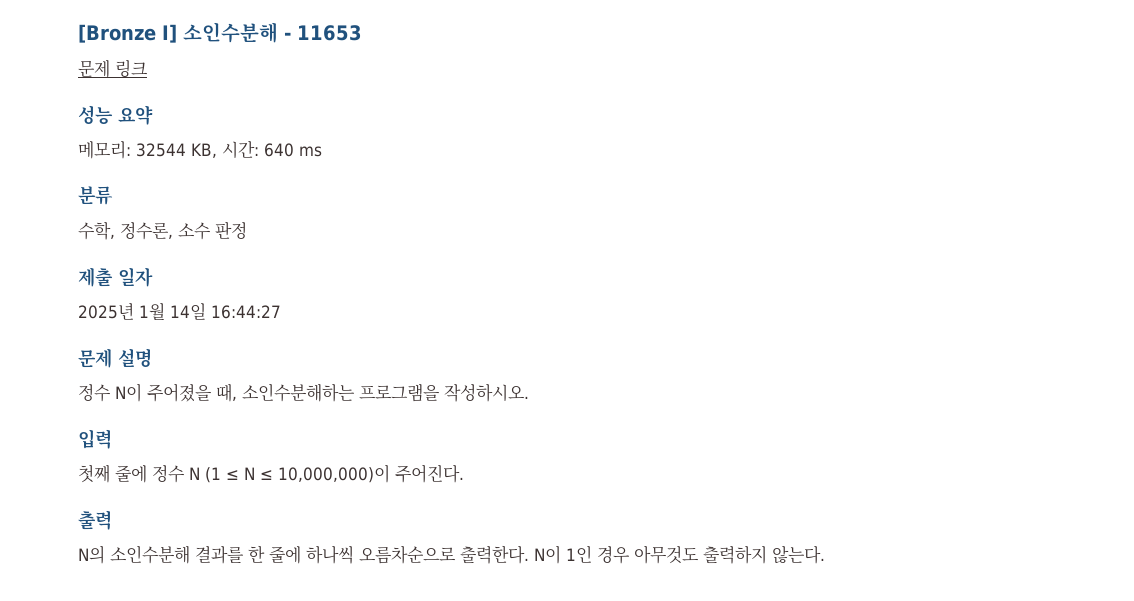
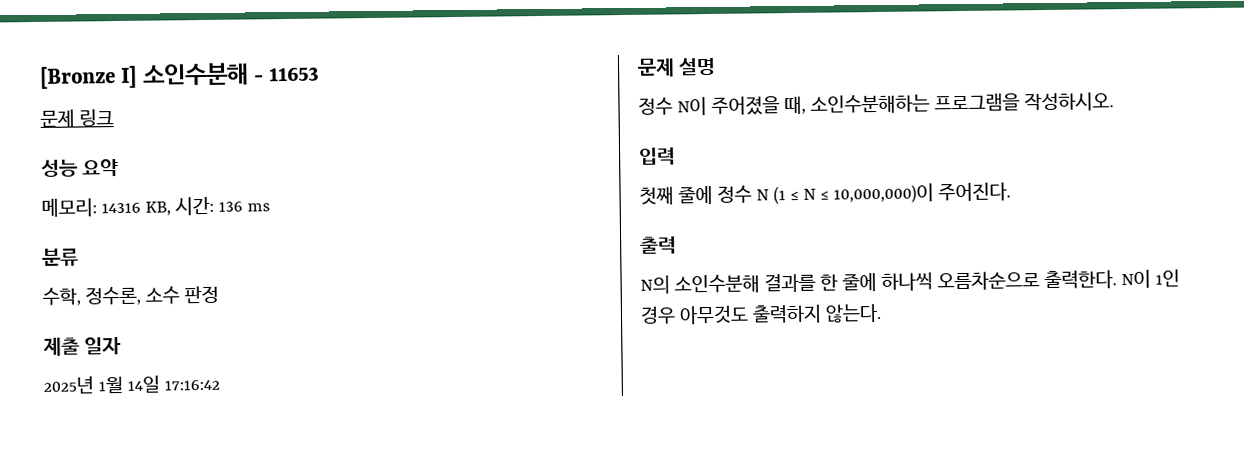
[136,143,186,157] 32544 -> [100,202,141,214] 14316
[264,143,294,157] 640 -> [217,201,243,212] 136
[211,305,281,319] 16:44:27 -> [163,379,220,391] 17:16:42

